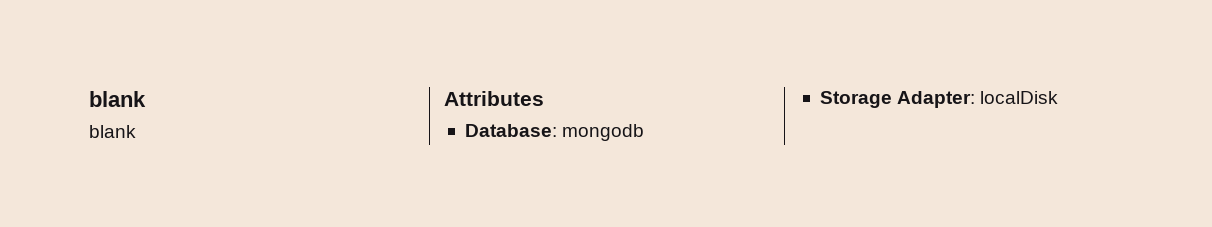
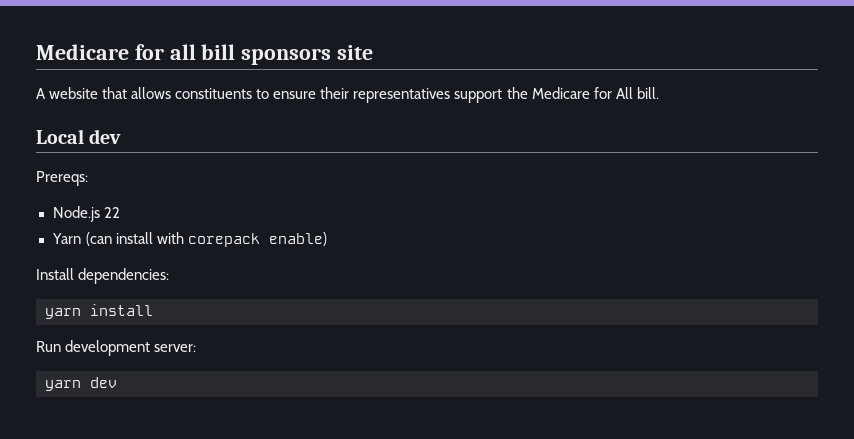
[89,91,146,107] [89,125,136,138] [444,91,544,106] [464,124,645,141] [819,91,1059,108] blank // blank // Attributes // Database: mongodb // Storage Adapter: localDisk -> [36,44,374,65] [36,87,659,103] [36,129,122,144] [36,171,88,186] [52,206,120,222] [51,232,327,247] [36,268,170,284] [45,304,153,319] [36,340,197,356] [45,377,117,391] Medicare for all bill sponsors site // A website that allows constituents to ensure their representatives support the Medicare for All bill. // Local dev // Prereqs: // Node.js 22 // Yarn (can install with corepack enable) // Install dependencies: // yarn install // Run development server: // yarn dev

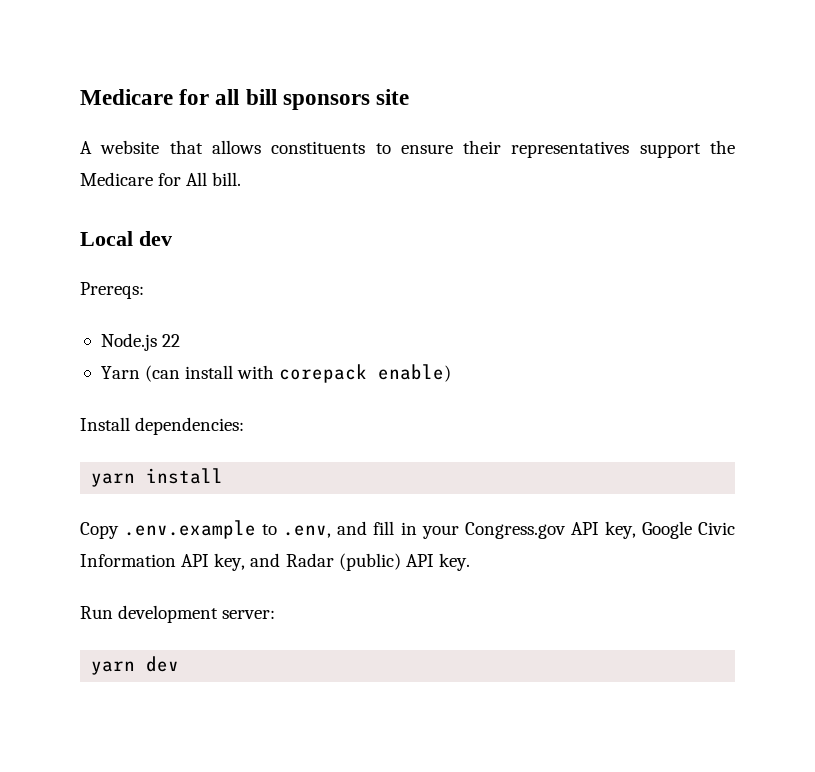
(153, 310) none -> [80,520,735,539] [80,553,470,571] // Copy .env.example to .env, and fill in your Congress.gov API key, Google Civic Information API key, and Radar (public) API key.

